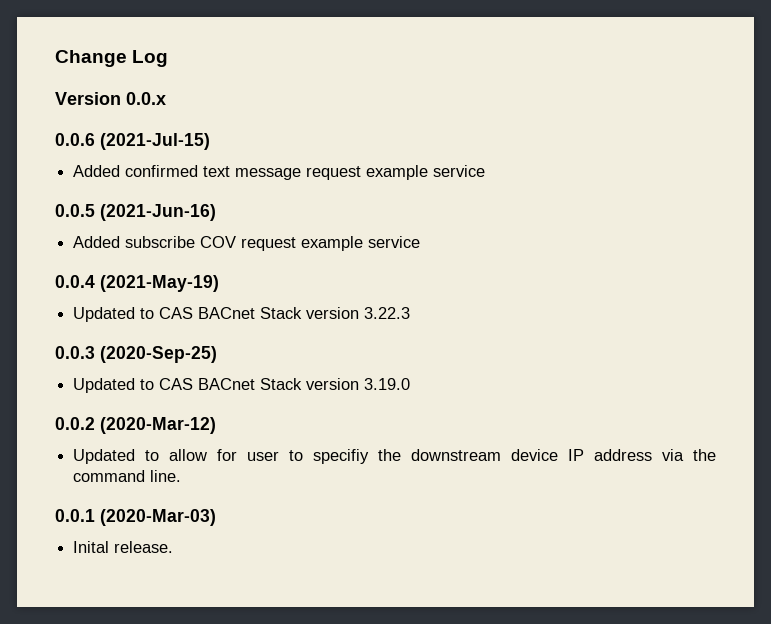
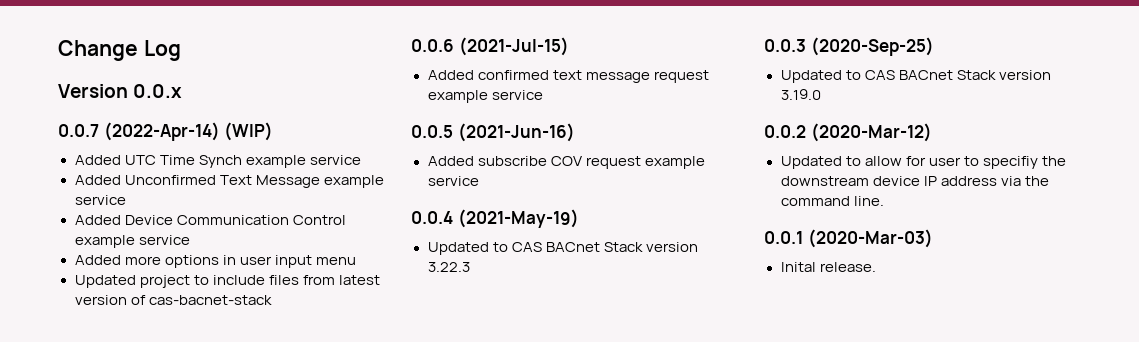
(166, 98) none -> [58,122,274,141] [74,155,361,168] [74,175,384,188] [74,195,126,205] [74,215,346,225] [74,235,190,248] [74,255,356,268] [74,275,380,288] [74,295,272,305] // 0.0.7 (2022-Apr-14) (WIP) // Added UTC Time Synch example service // Added Unconfirmed Text Message example service // Added Device Communication Control example service // Added more options in user input menu // Updated project to include files from latest version of cas-bacnet-stack

